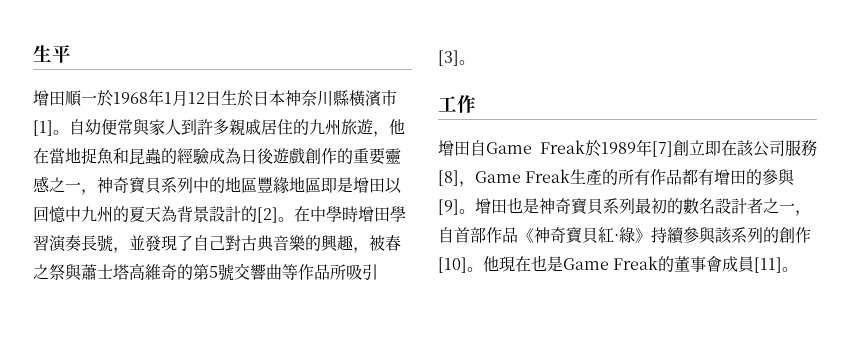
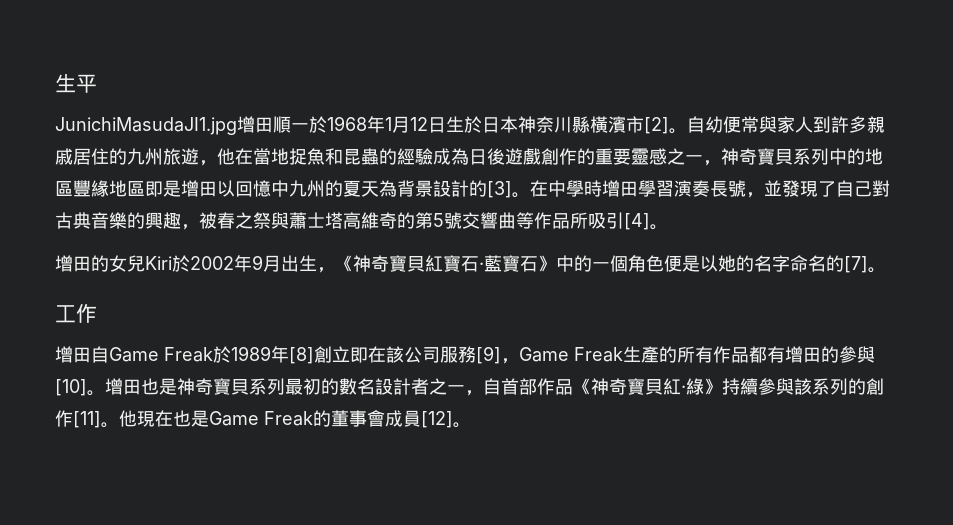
(71, 54) none -> [55,117,237,135] JunichiMasudaJI1.jpg
[33,120,53,136] [1] -> [644,117,669,134] [2]
[257,207,278,223] [2] -> [487,181,512,198] [3]
[438,50,459,66] [3] -> [624,213,668,230] [55,255,868,273] [4]。 // 增田的女兒Kiri於2002年9月出生，《神奇寶貝紅寶石·藍寶石》中的一個角色便是以她的名字命名的[7]
[652,141,673,157] [7] -> [289,347,314,364] [8]
[438,170,459,186] [8] -> [476,346,501,364] [9]
[438,199,459,215] [9] -> [55,379,87,396] [10]
[438,257,467,273] [10] -> [73,411,101,428] [11]
[754,257,783,273] [11] -> [421,411,453,428] [12]

